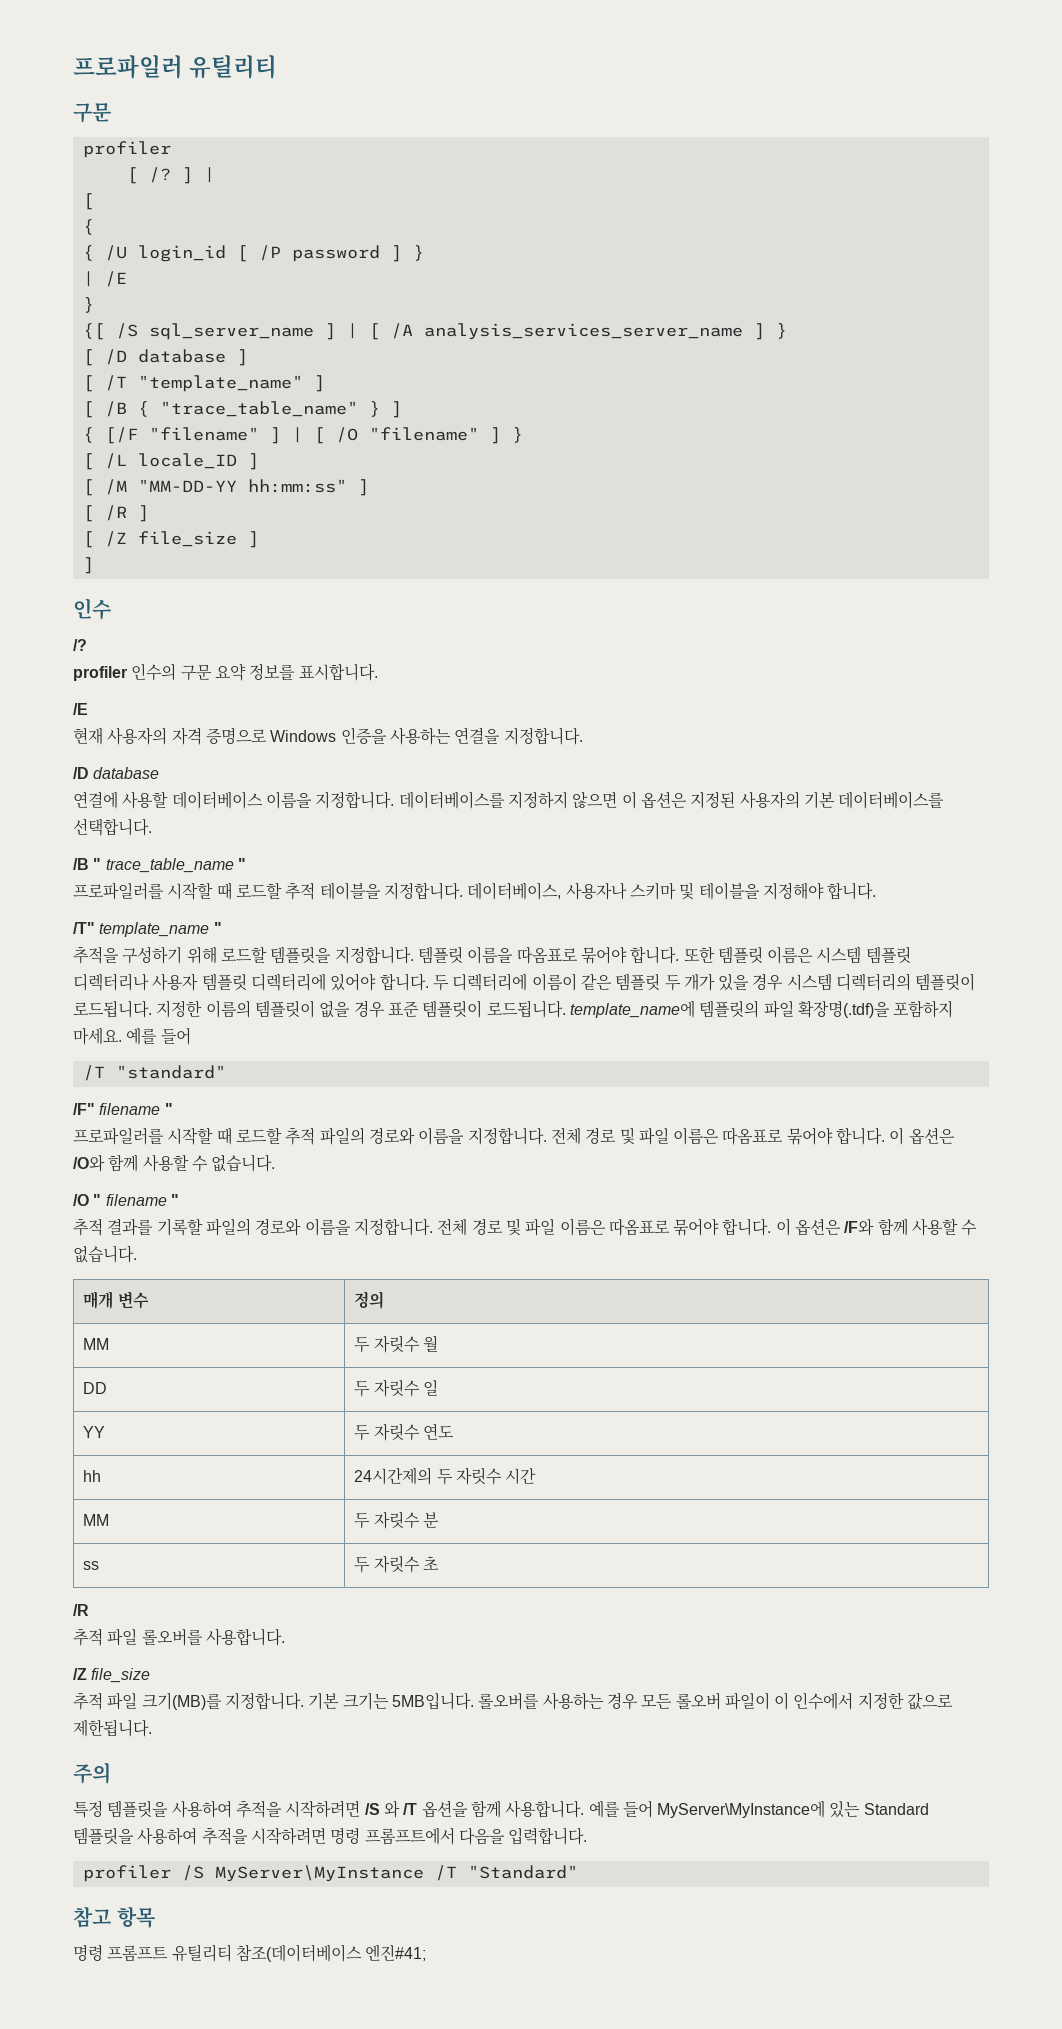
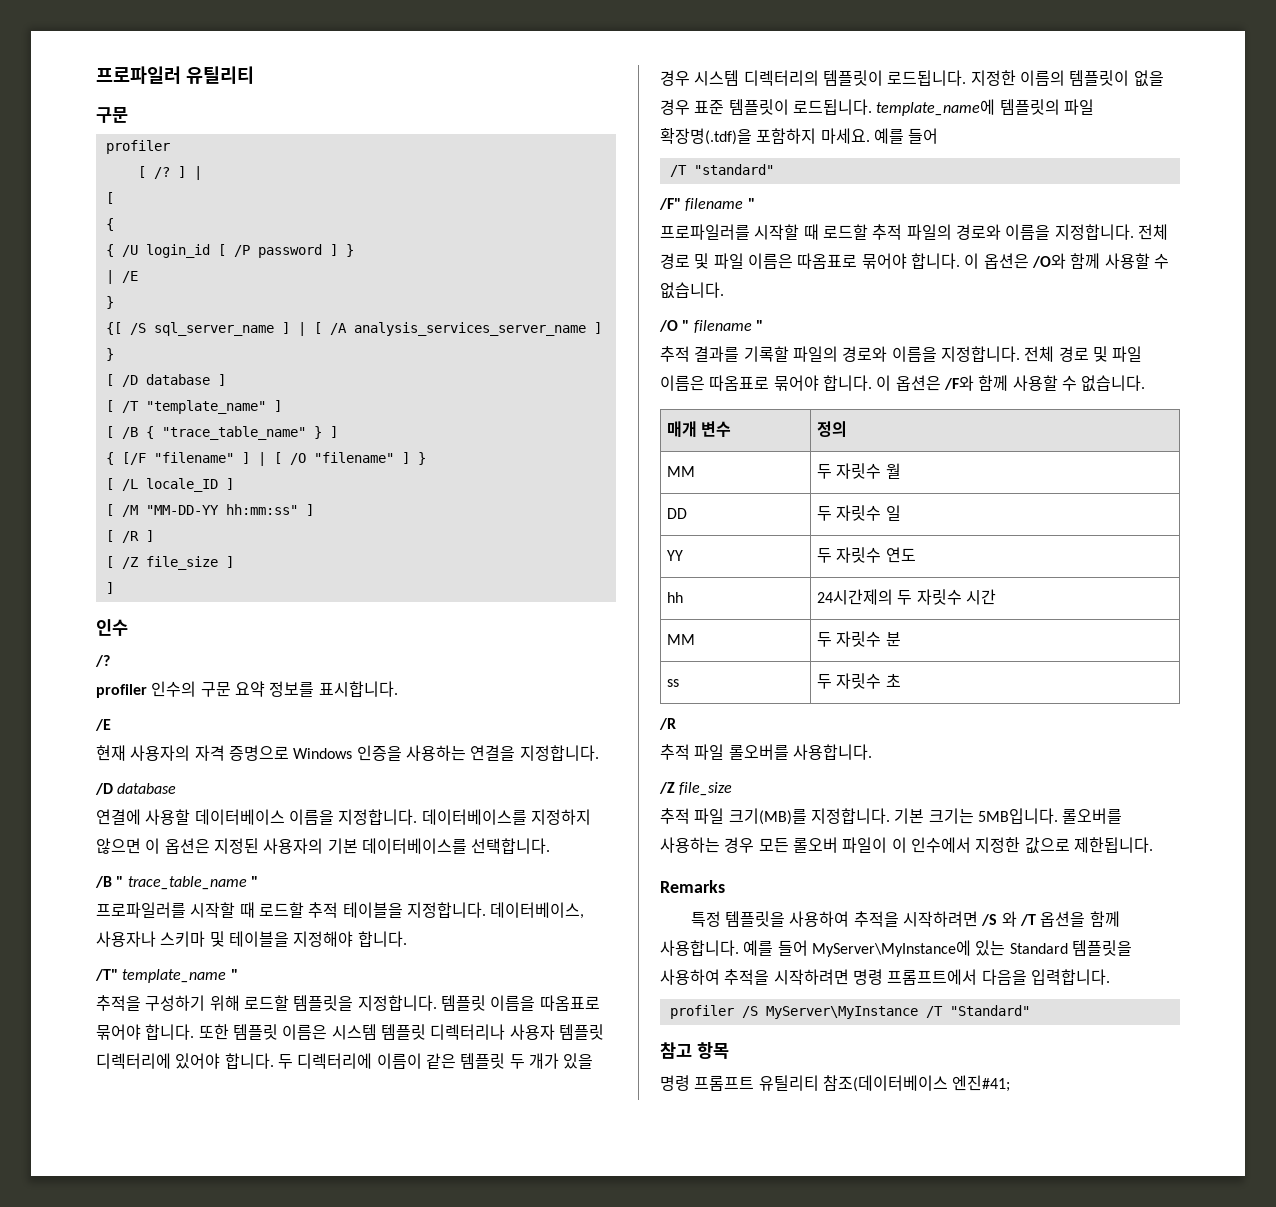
[73,1762,111,1784] 주의 -> [660,880,725,893] Remarks

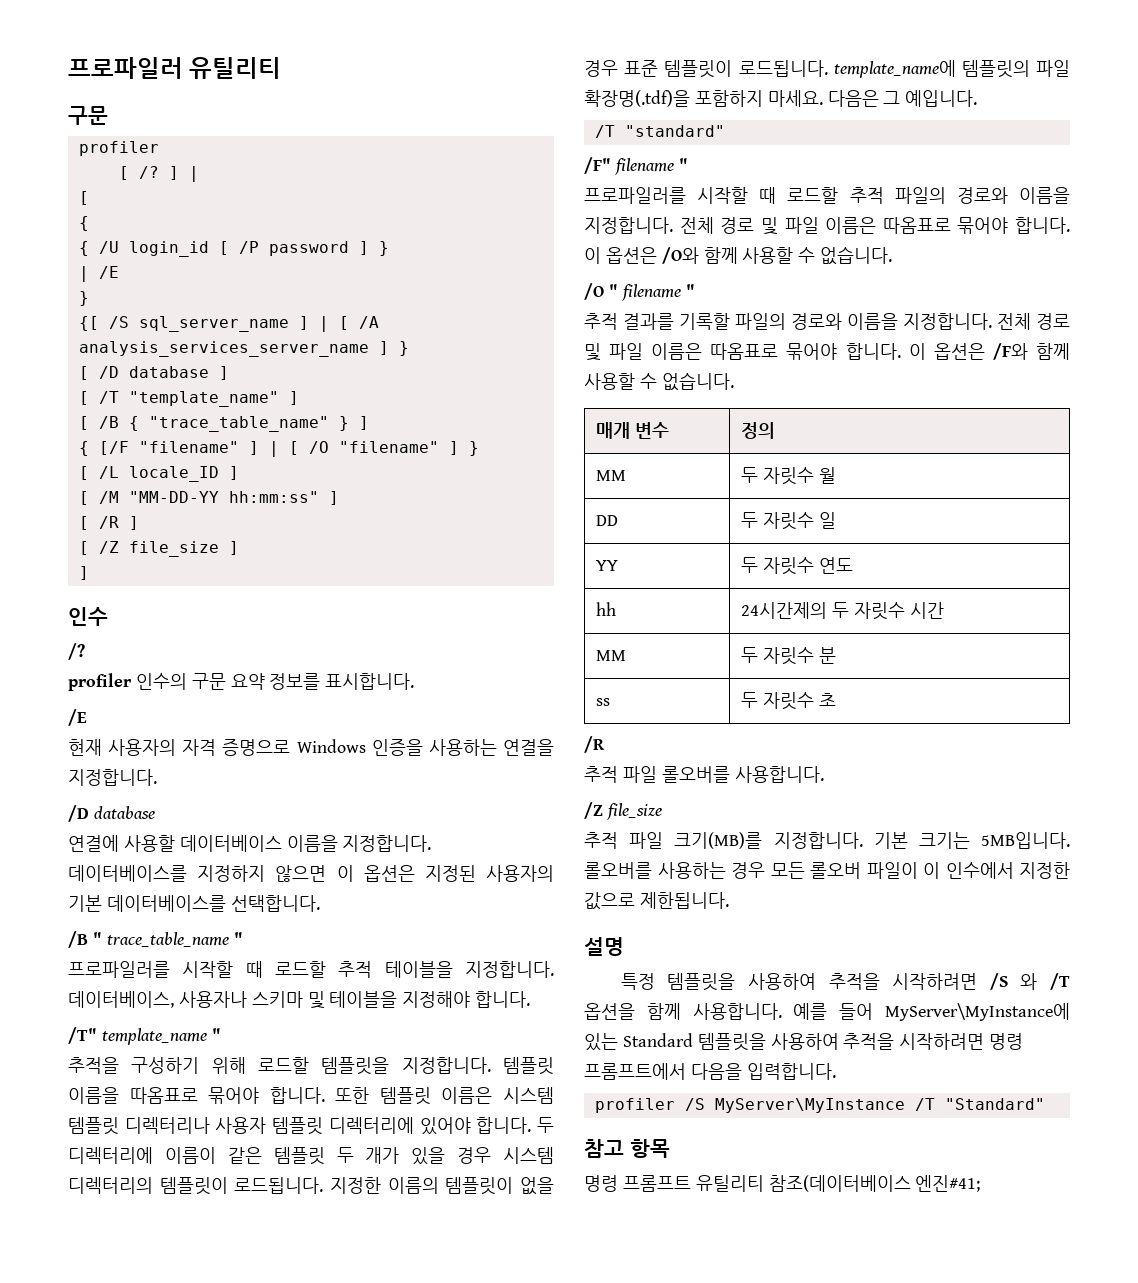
[873,128,939,144] 예를 들어 -> [827,90,978,107] 다음은 그 예입니다.
[660,880,725,893] Remarks -> [584,937,624,956] 설명

